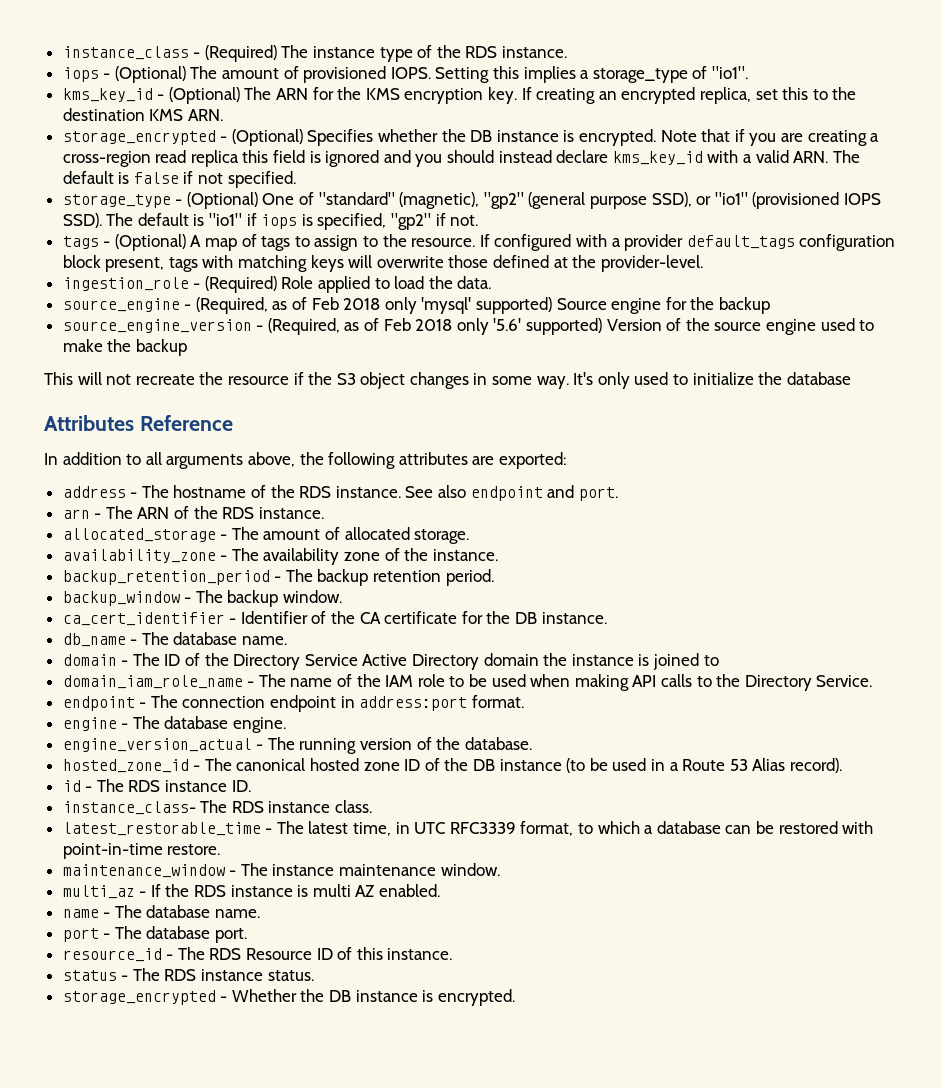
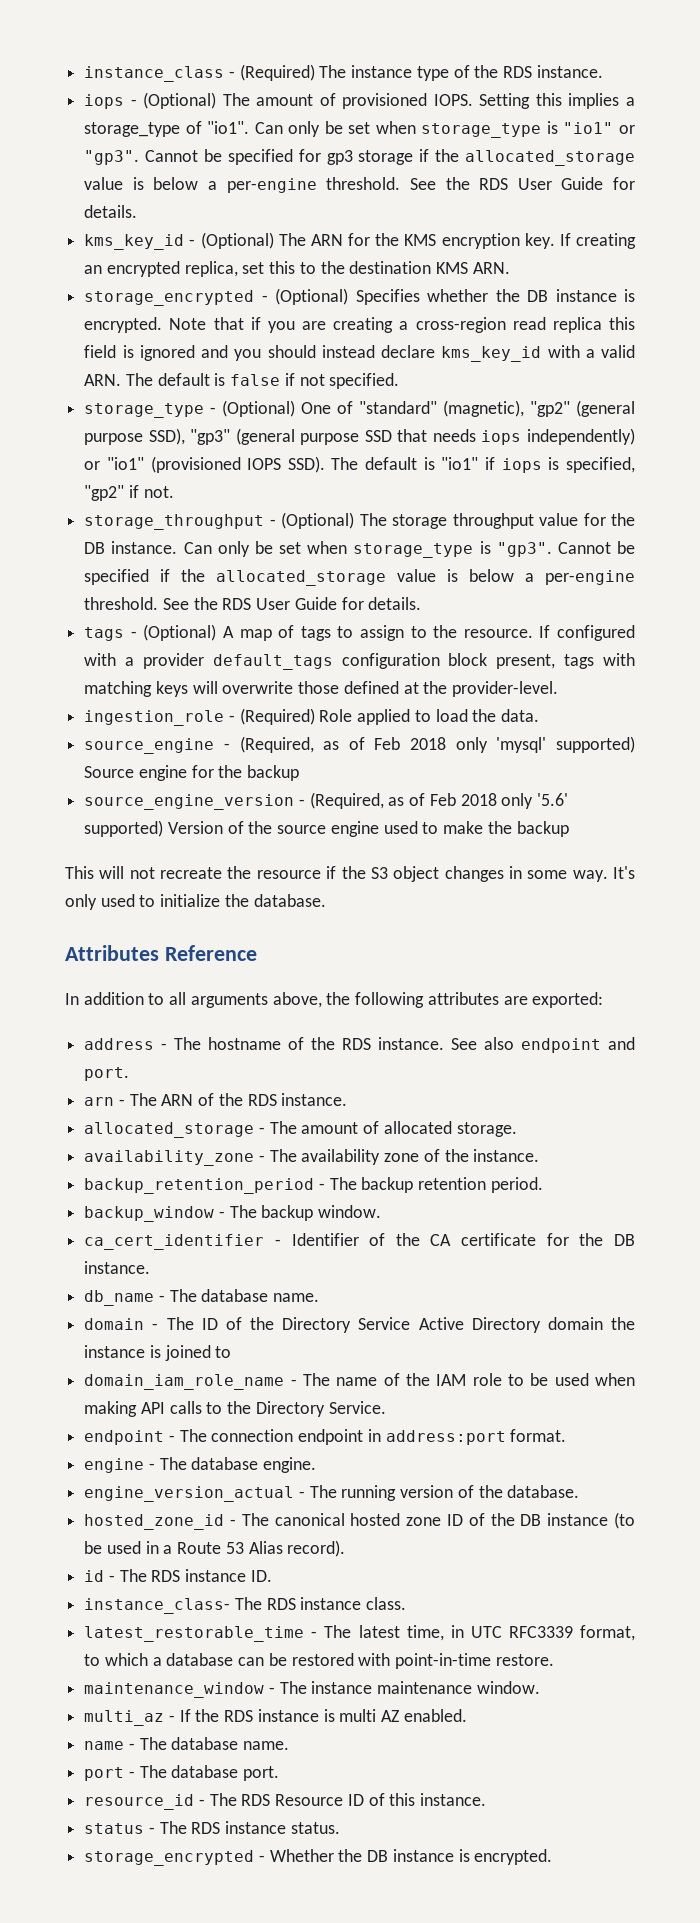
(748, 72) none -> [254,121,635,138] [84,149,635,166] [84,177,636,193] [84,205,138,218] Can only be set when storage_type is "io1" or "gp3". Cannot be specified for gp3 storage if the allocated_storage value is below a per-engine threshold. See the RDS User Guide for details.
(692, 199) none -> [190,428,635,445] "gp3" (general purpose SSD that needs iops independently)
(479, 220) none -> [84,512,635,530] [84,541,636,558] [84,569,635,586] [84,597,422,610] // storage_throughput - (Optional) The storage throughput value for the DB instance. Can only be set when storage_type is "gp3". Cannot be specified if the allocated_storage value is below a per-engine threshold. See the RDS User Guide for details.
[786,372,851,385] database -> [253,894,326,907] database.

